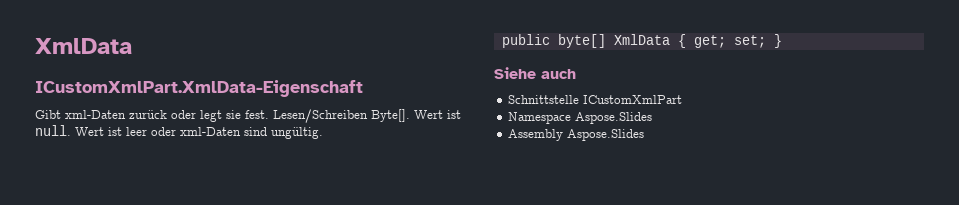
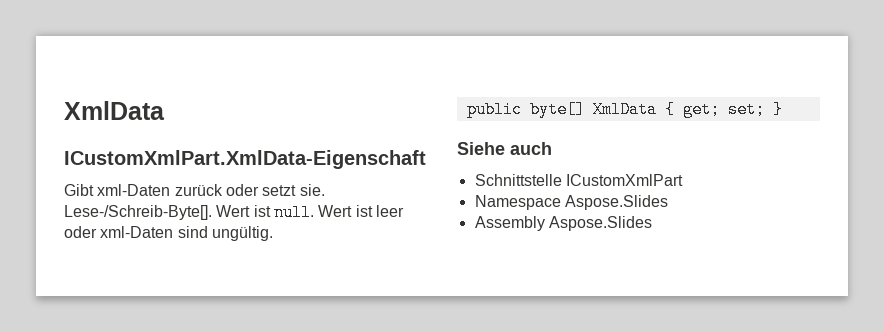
[200,109,410,123] legt sie fest. Lesen/Schreiben Byte[]. -> [262,184,325,196] [64,205,212,220] setzt sie. Lese-/Schreib-Byte[].

